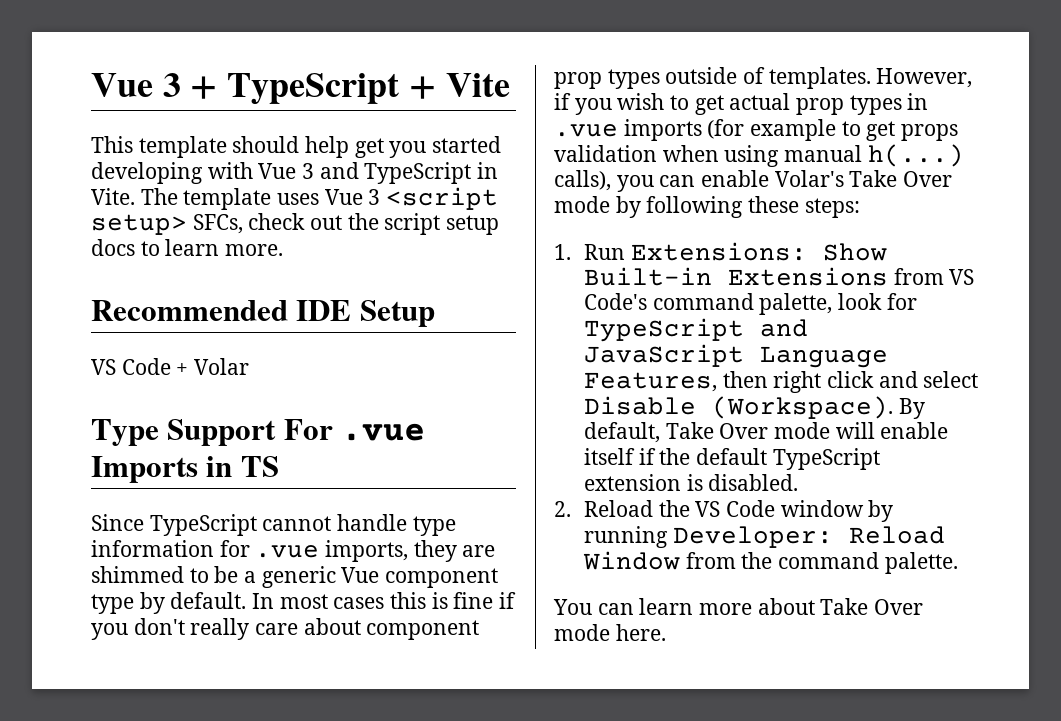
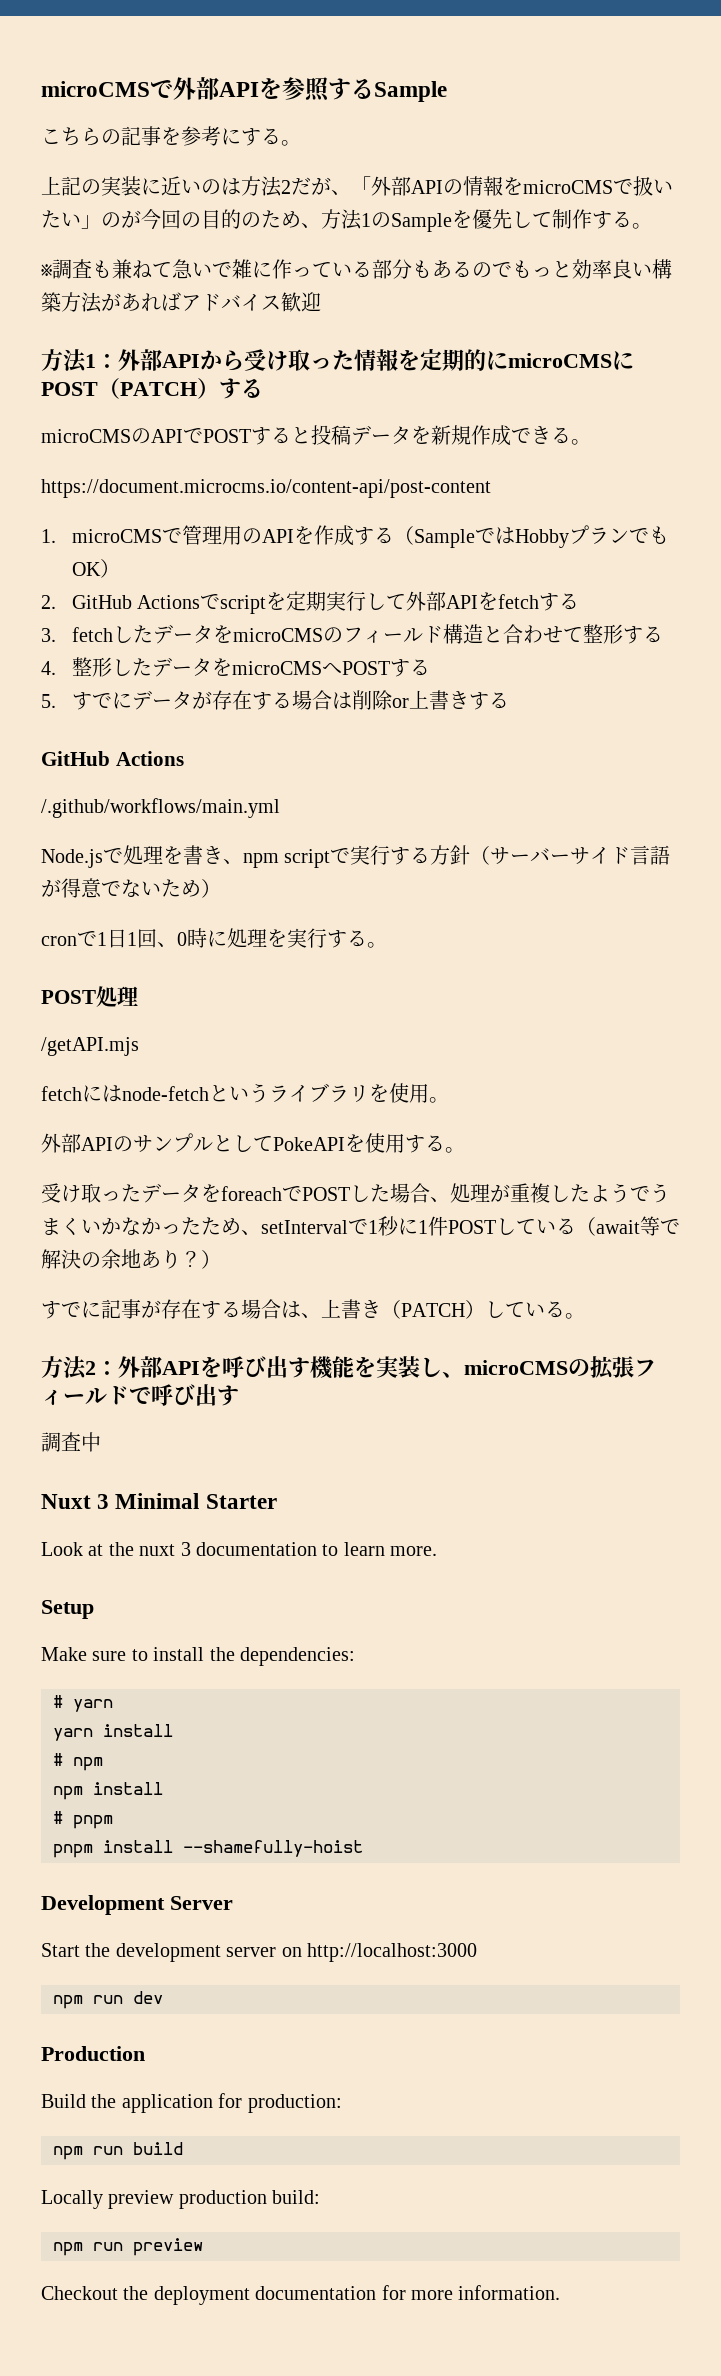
[91,73,510,105] [91,136,502,158] [91,162,499,184] [91,187,499,210] [91,213,500,235] [91,239,135,256] Vue 3 + TypeScript + Vite // This template should help get you started developing with Vue 3 and TypeScript in Vite. The template uses Vue 3 <script setup> SFCs, check out the script setup docs -> [41,77,447,102] [41,126,301,146] [41,176,673,197] [41,209,652,232] [41,259,672,279] [41,292,321,313] [41,349,634,373] [41,378,263,399] [41,425,591,446] [41,479,491,498] [41,525,669,548] [71,559,120,578] [41,591,579,614] [41,624,663,644] [41,657,430,677] [41,690,509,710] [41,751,184,766] [41,798,280,818] [41,845,671,868] [41,878,221,898] [41,928,387,948] [41,986,138,1007] [41,1037,139,1056] [41,1083,449,1103] [41,1133,465,1153] [41,1183,670,1203] [41,1216,680,1236] [41,1249,221,1269] [41,1299,585,1319] [41,1356,656,1380] [41,1384,239,1406] [41,1432,101,1452] [41,1493,277,1509] [41,1542,317,1556] microCMSで外部APIを参照するSample // こちらの記事を参考にする。 // 上記の実装に近いのは方法2だが、「外部APIの情報をmicroCMSで扱いたい」のが今回の目的のため、方法1のSampleを優先して制作する。 // ※調査も兼ねて急いで雑に作っている部分もあるのでもっと効率良い構築方法があればアドバイス歓迎 // 方法1：外部APIから受け取った情報を定期的にmicroCMSにPOST（PATCH）する // microCMSのAPIでPOSTすると投稿データを新規作成できる。 // https://document.microcms.io/content-api/post-content // 1. microCMSで管理用のAPIを作成する（SampleではHobbyプランでもOK） // 2. GitHub Actionsでscriptを定期実行して外部APIをfetchする // 3. fetchしたデータをmicroCMSのフィールド構造と合わせて整形する // 4.整形したデータをmicroCMSへPOSTする // 5.すでにデータが存在する場合は削除or上書きする // GitHub Actions // /.github/workflows/main.yml // Node.jsで処理を書き、npm scriptで実行する方針（サーバーサイド言語が得意でないため） // cronで1日1回、0時に処理を実行する。 // POST処理 // /getAPI.mjs // fetchにはnode-fetchというライブラリを使用。 // 外部APIのサンプルとしてPokeAPIを使用する。 // 受け取ったデータをforeachでPOSTした場合、処理が重複したようでうまくいかなかったため、setIntervalで1秒に1件POSTしている（await等で解決の余地あり？） // すでに記事が存在する場合は、上書き（PATCH）している。 // 方法2：外部APIを呼び出す機能を実装し、microCMSの拡張フィールドで呼び出す // 調査中 // Nuxt 3 Minimal Starter // Look at the nuxt 3 documentation
[91,300,352,321] Recommended IDE -> (438, 1551) none
[91,358,250,375] [91,419,426,446] [91,456,279,483] [91,514,456,536] [91,540,496,562] [91,566,499,588] [91,592,517,614] [91,618,480,640] [554,67,973,89] [554,93,929,115] [554,119,959,141] [554,144,964,167] [554,170,953,192] [554,196,860,218] [554,242,887,261] [583,267,975,286] [583,293,917,315] [583,318,808,342] [583,344,888,368] [583,371,979,393] [583,396,925,419] [583,422,949,443] [583,448,880,470] [583,474,799,491] [554,500,894,522] [583,526,945,548] [582,551,958,574] [553,598,924,615] [554,624,666,641] VS Code + Volar // Type Support For .vue Imports in TS // Since TypeScript cannot handle type information for .vue imports, they are shimmed to be a generic Vue component type by default. In most cases this is fine if you don't really care about component prop types outside of templates. However, if you wish to get actual prop types in .vue imports (for example to get props validation when using manual h(...) calls), you can enable Volar's Take Over mode by following these steps: // 1. Run Extensions: Show Built-in Extensions from VS Code's command palette, look for TypeScript and JavaScript Language Features, then right click and select Disable (Workspace). By default, Take Over mode will enable itself if the default TypeScript extension is disabled. // 2. Reload the VS Code window by running Developer: Reload Window from the command palette. // You can learn more about Take Over mode here. -> [41,1647,355,1666] [53,1695,113,1712] [53,1724,173,1741] [53,1753,103,1771] [53,1782,163,1800] [53,1811,113,1829] [53,1840,363,1858] [41,1895,233,1915] [41,1943,477,1962] [53,1991,163,2009] [41,2046,145,2061] [41,2093,342,2113] [53,2142,183,2160] [41,2190,321,2209] [53,2238,203,2256] [41,2285,561,2305] Make sure to install the dependencies: // # yarn // yarn install // # npm // npm install // # pnpm // pnpm install --shamefully-hoist // Development Server // Start the development server on http://localhost:3000 // npm run dev // Production // Build the application for production: // npm run build // Locally preview production build: // npm run preview // Checkout the deployment documentation for more information.

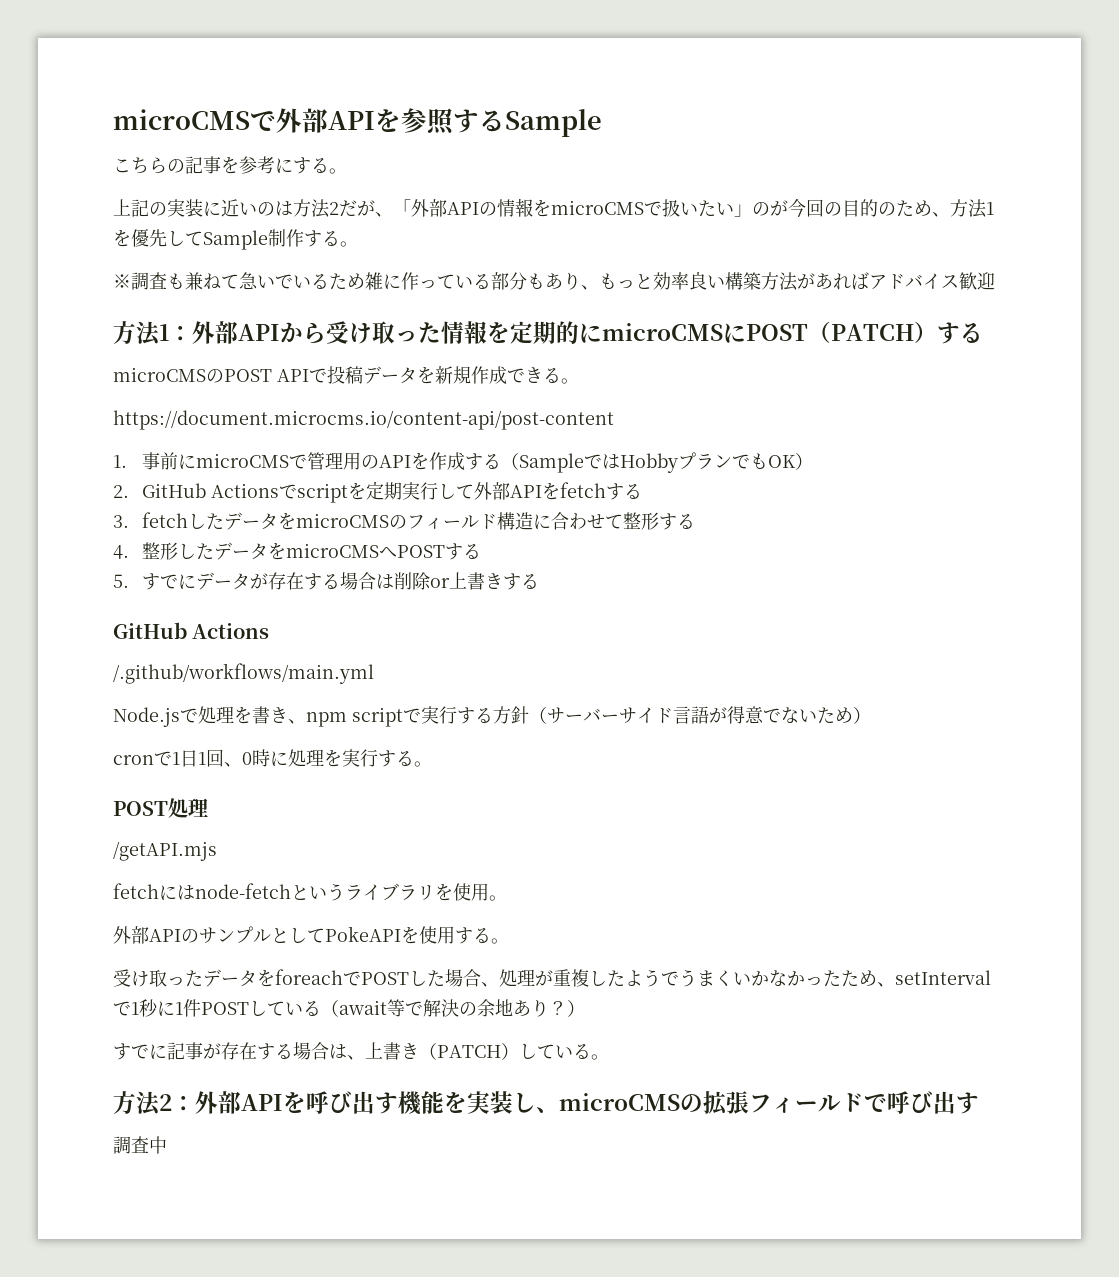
[371,212,452,232] のSample -> (994, 208) none
(552, 219) none -> [203,230,268,250] Sample
(232, 269) none -> [293,273,365,290] いるため
[452,261,512,278] るので -> [563,272,599,290] り、
[151,427,311,445] APIでPOSTすると -> [224,368,327,383] POST APIで
(56, 536) none -> [141,452,196,470] 事前に
[482,626,503,643] と -> [532,514,551,529] に
[41,1493,277,1509] [41,1542,438,1556] [41,1600,94,1619] [41,1647,355,1666] [53,1695,113,1712] [53,1724,173,1741] [53,1753,103,1771] [53,1782,163,1800] [53,1811,113,1829] [53,1840,363,1858] [41,1895,233,1915] [41,1943,477,1962] [53,1991,163,2009] [41,2046,145,2061] [41,2093,342,2113] [53,2142,183,2160] [41,2190,321,2209] [53,2238,203,2256] [41,2285,561,2305] // Nuxt 3 Minimal Starter // Look at the nuxt 3 documentation to learn more. // Setup // Make sure to install the dependencies: // # yarn // yarn install // # npm // npm install // # pnpm // pnpm install --shamefully-hoist // Development Server // Start the development server on http://localhost:3000 // npm run dev // Production // Build the application for production: // npm run build // Locally preview production build: // npm run preview // Checkout the deployment documentation for more information. -> (167, 1145) none

